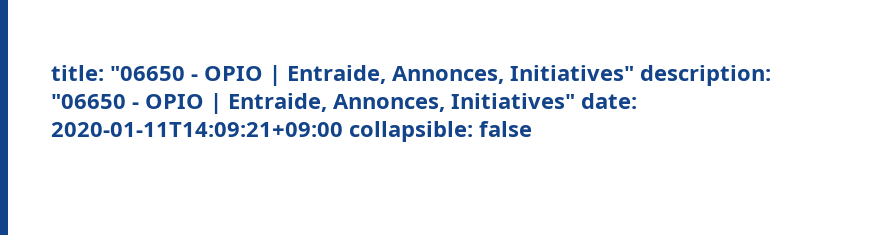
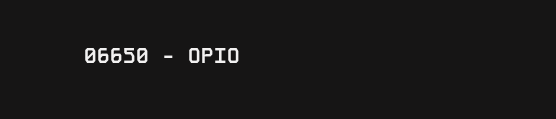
[51,65,771,86] [51,93,637,114] [51,121,532,142] title: "06650 - OPIO | Entraide, Annonces, Initiatives" description: "06650 - OPIO | Entraide, Annonces, Initiatives" date: 2020-01-11T14:09:21+09:00 collapsible: false -> [84,48,240,63] 06650 - OPIO

